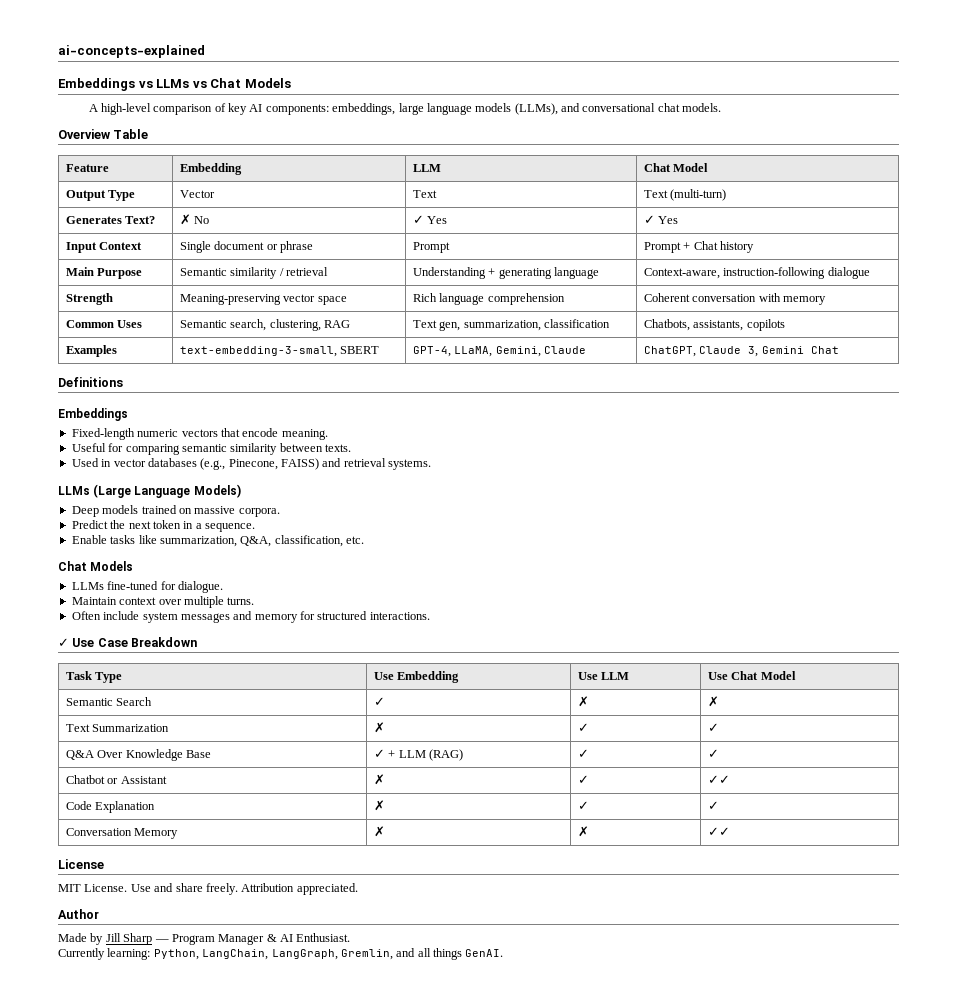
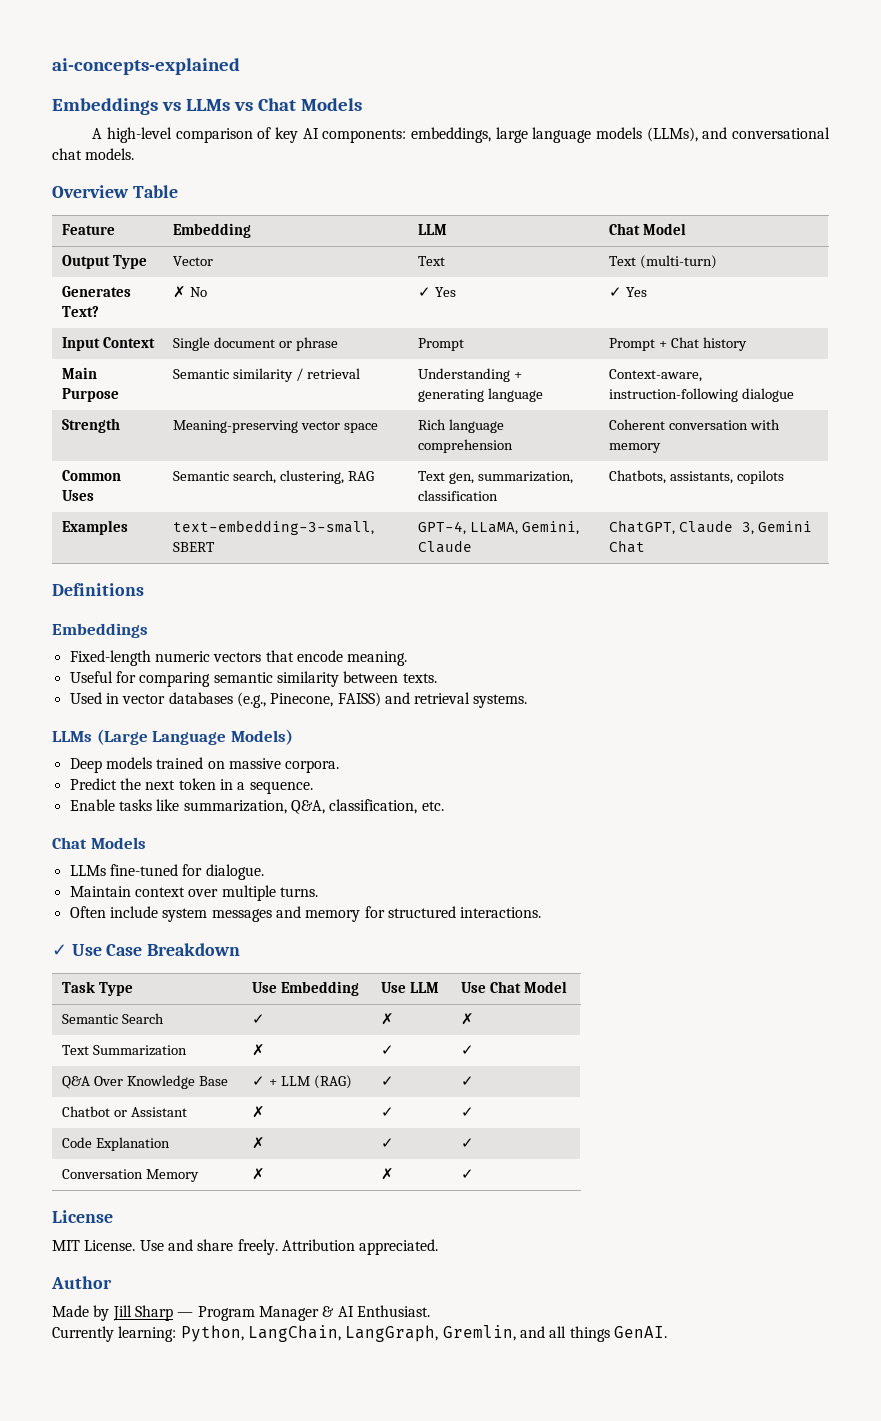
[707,775,730,784] ✓✓ -> [460,1107,474,1117] ✓
[707,827,730,836] ✓✓ -> [460,1169,474,1179] ✓

